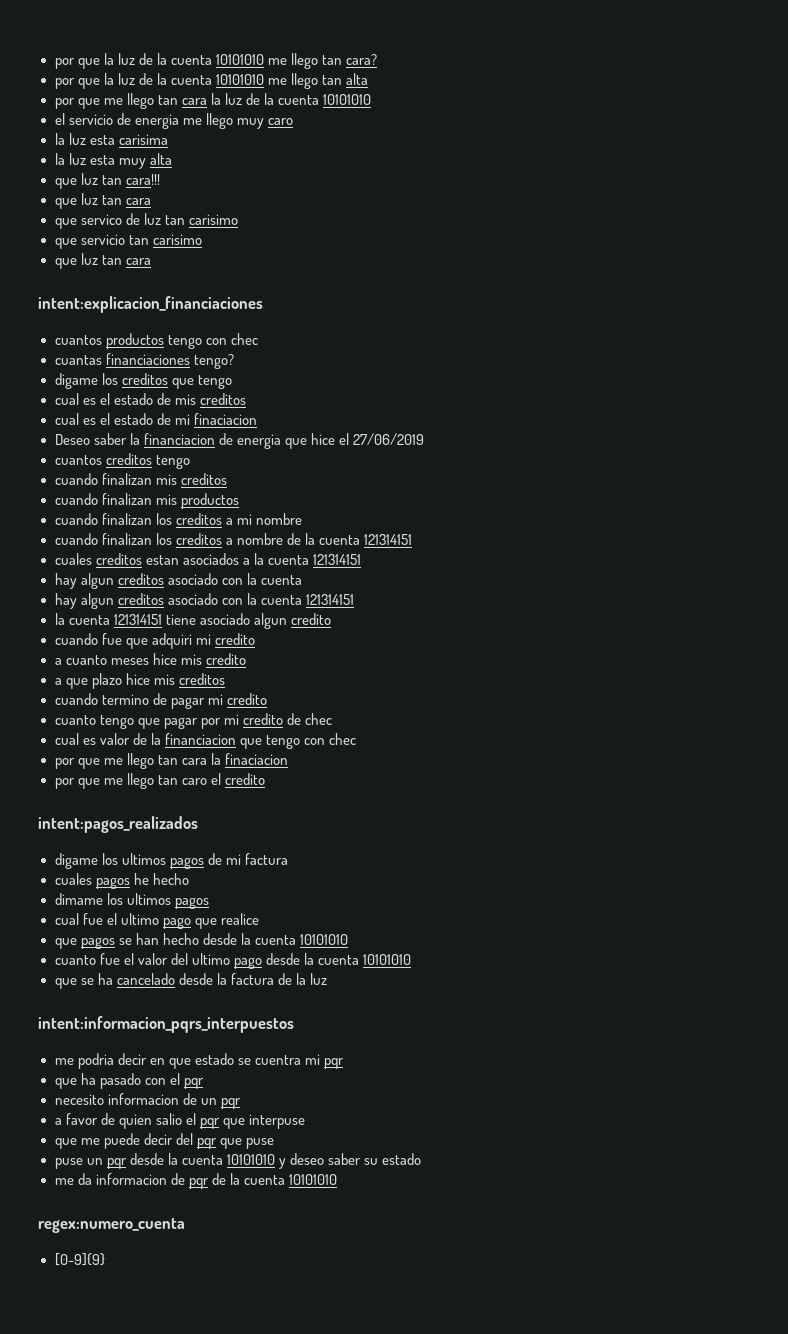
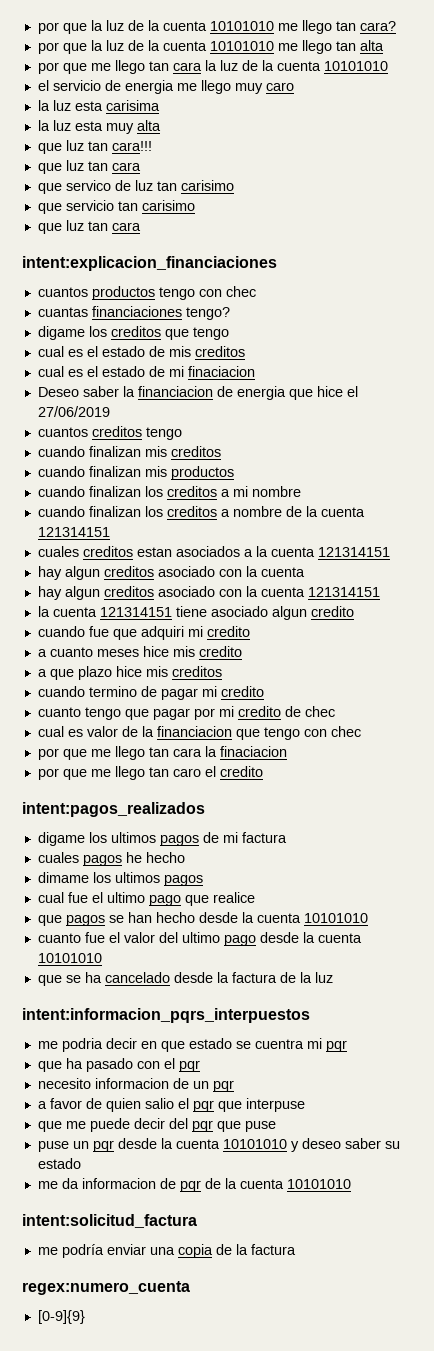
(337, 1179) none -> [22,1214,197,1228] [37,1244,296,1258] // intent:solicitud_factura // me podría enviar una copia de la factura

